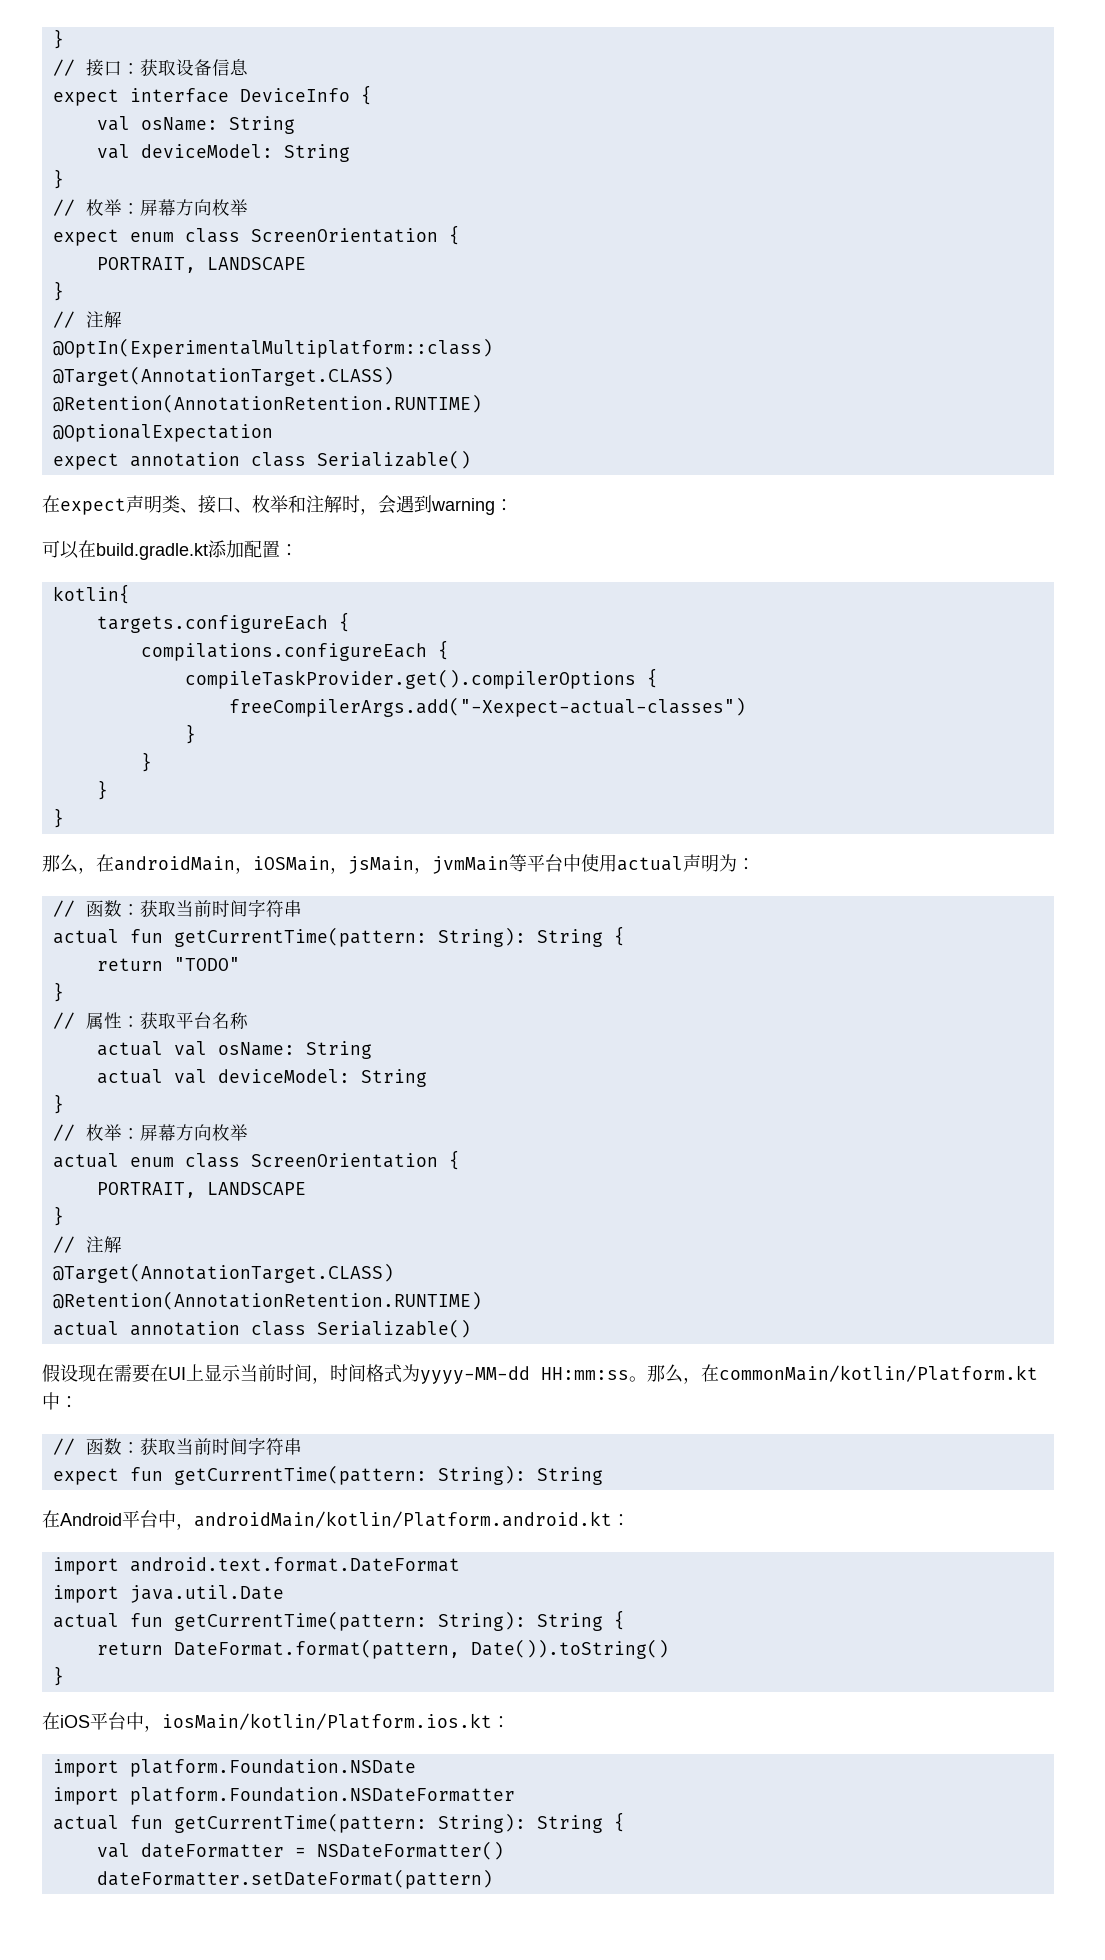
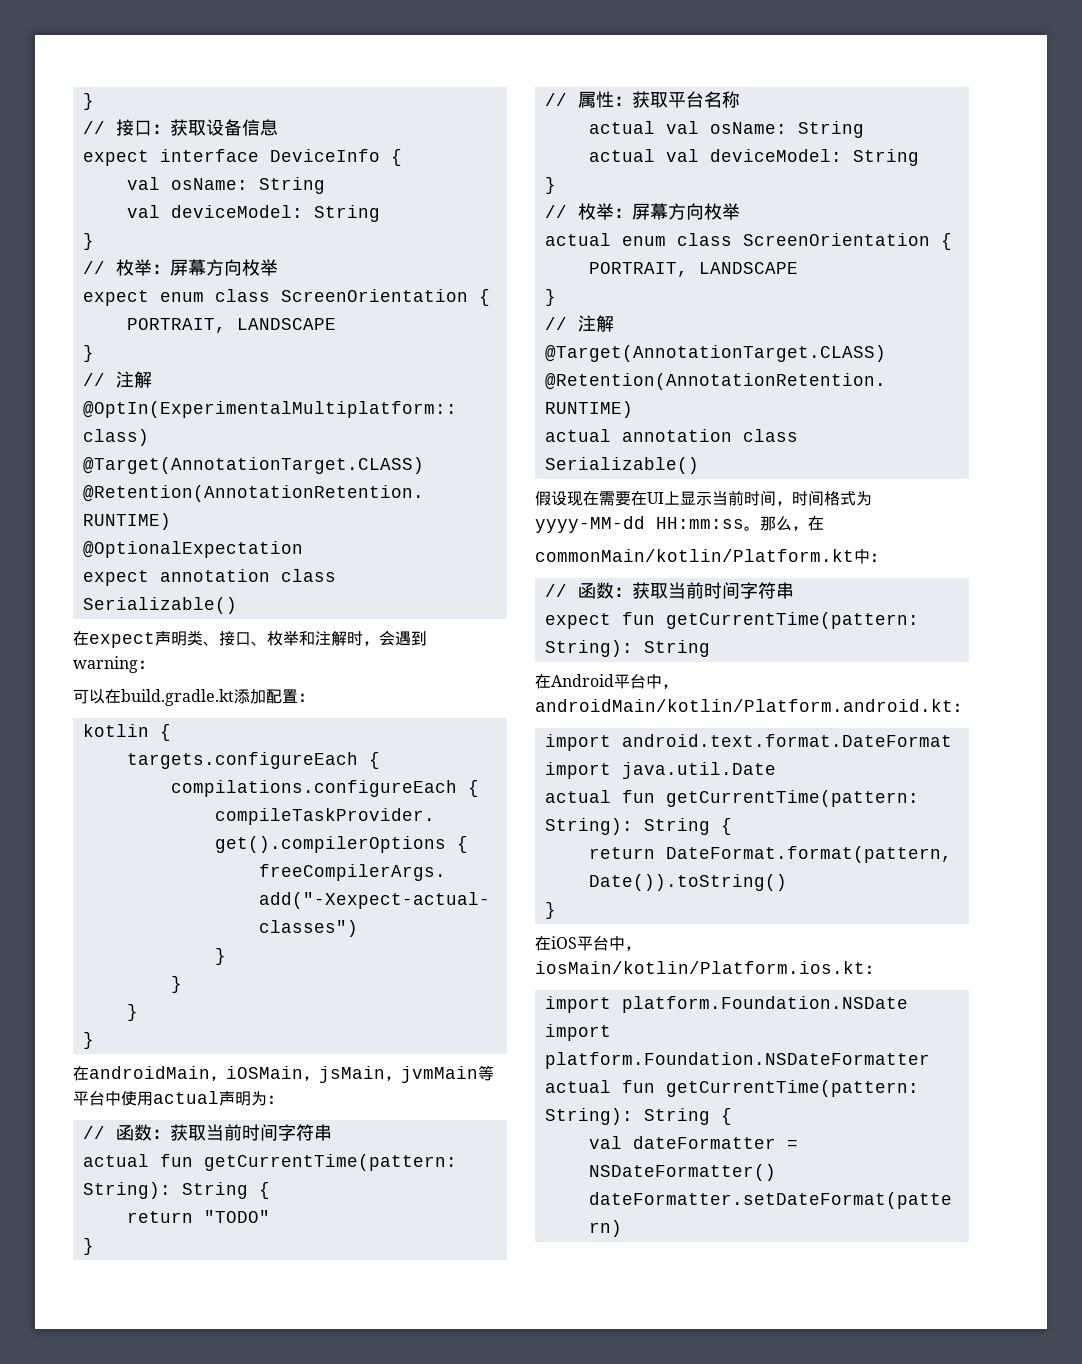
[52,584,130,604] kotlin{ -> [82,724,171,741] kotlin {
[42,854,96,874] 那么， -> (94, 1040) none
(719, 1373) none -> (824, 523) //

